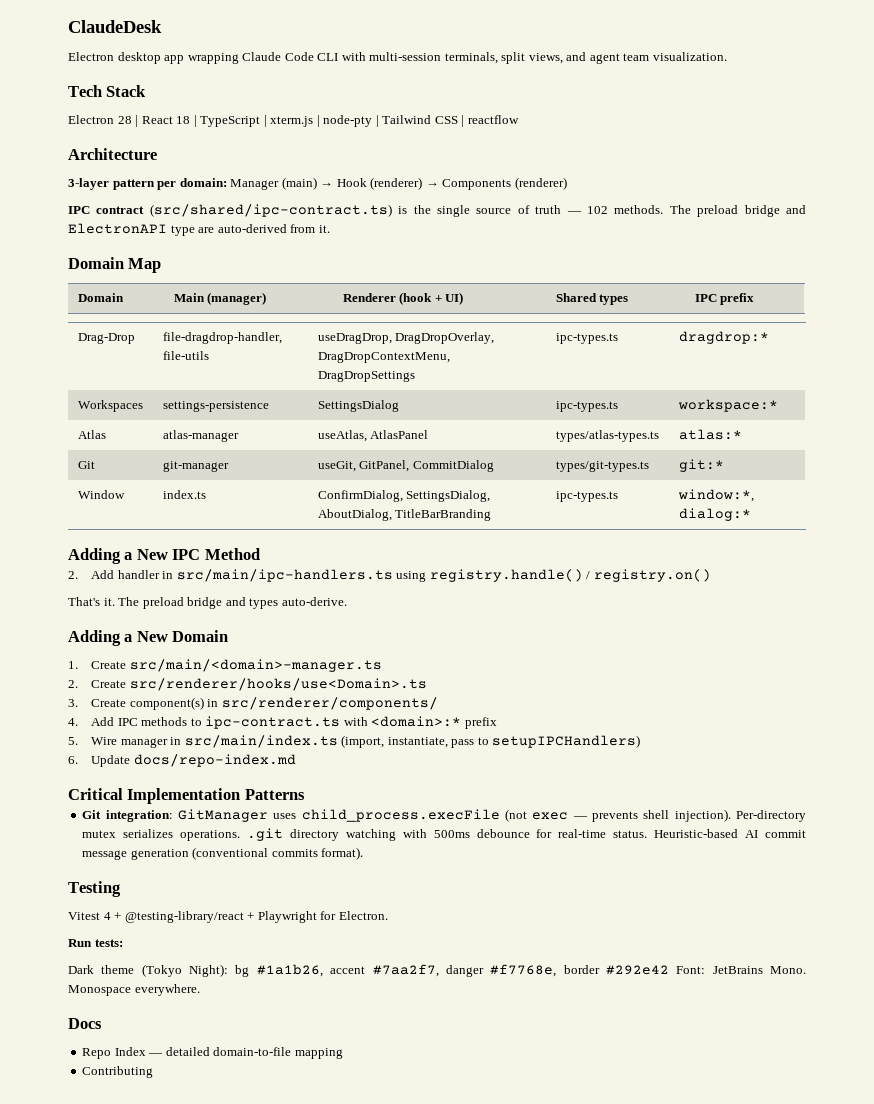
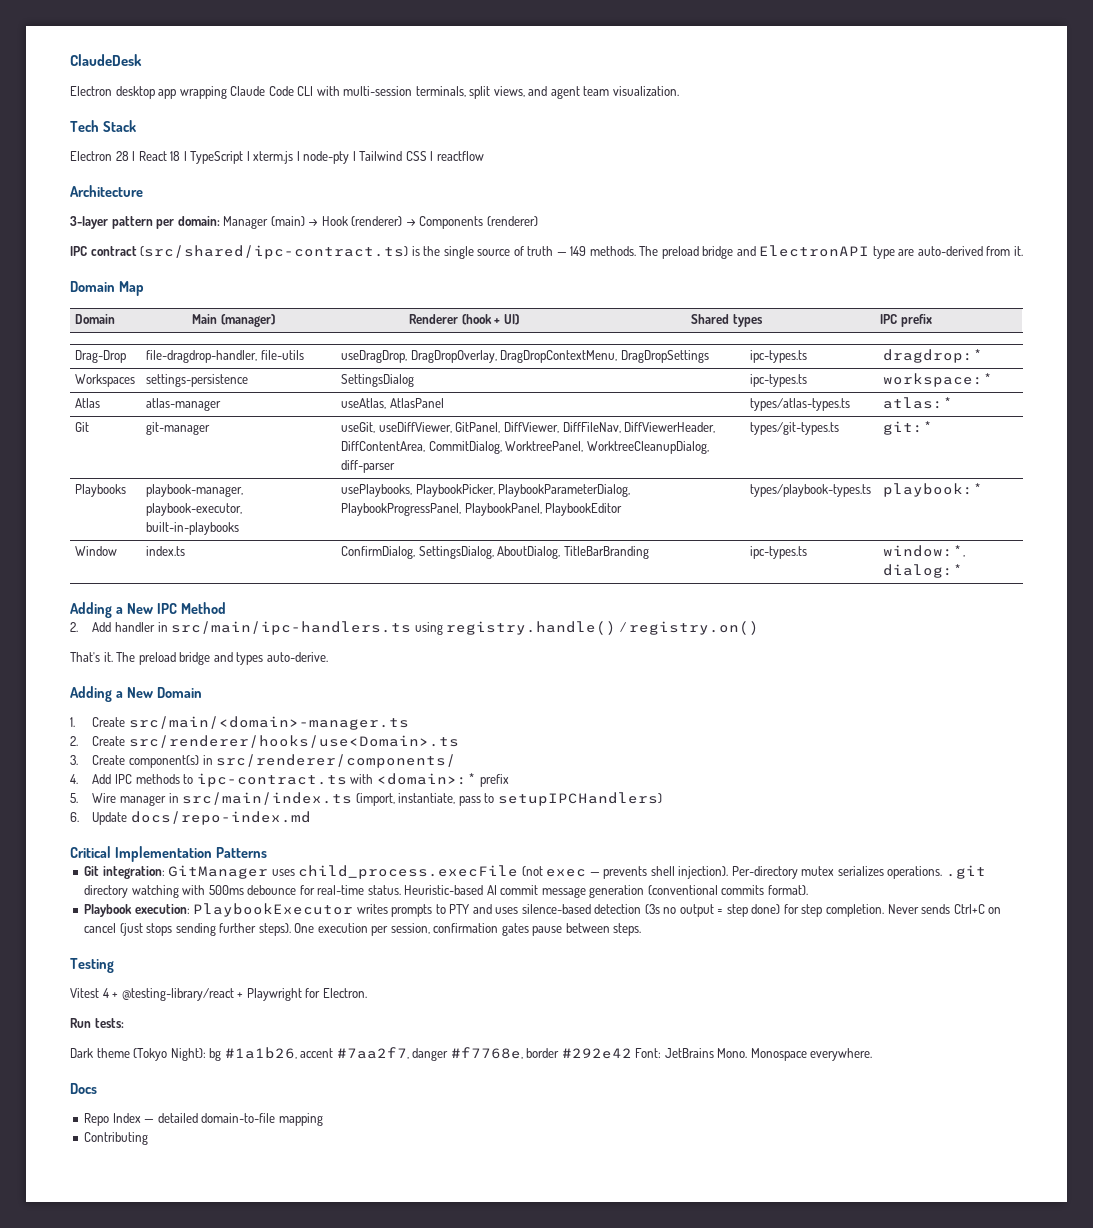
[586,206,608,214] 102 -> [570,246,587,256] 149
[359,460,494,472] [555,461,649,472] [678,459,724,472] GitPanel, CommitDialog | types/git-types.ts | git:* -> [378,422,716,433] [341,441,709,454] [341,460,396,473] [750,422,840,435] [883,421,934,435] [75,484,127,497] [146,484,244,497] [146,503,243,516] [146,522,240,535] [341,484,631,497] [341,503,623,516] [750,484,872,497] [883,483,984,497] useDiffViewer, GitPanel, DiffViewer, DiffFileNav, DiffViewerHeader, DiffContentArea, CommitDialog, WorktreePanel, WorktreeCleanupDialog, diff-parser | types/git-types.ts | git:* // Playbooks | playbook-manager, playbook-executor, built-in-playbooks | usePlaybooks, PlaybookPicker, PlaybookParameterDialog, PlaybookProgressPanel, PlaybookPanel, PlaybookEditor | types/playbook-types.ts | playbook:*
(364, 853) none -> [84,903,1002,917] [84,923,642,936] // Playbook execution: PlaybookExecutor writes prompts to PTY and uses silence-based detection (3s no output = step done) for step completion. Never sends Ctrl+C on cancel (just stops sending further steps). One execution per session, confirmation gates pause between steps.

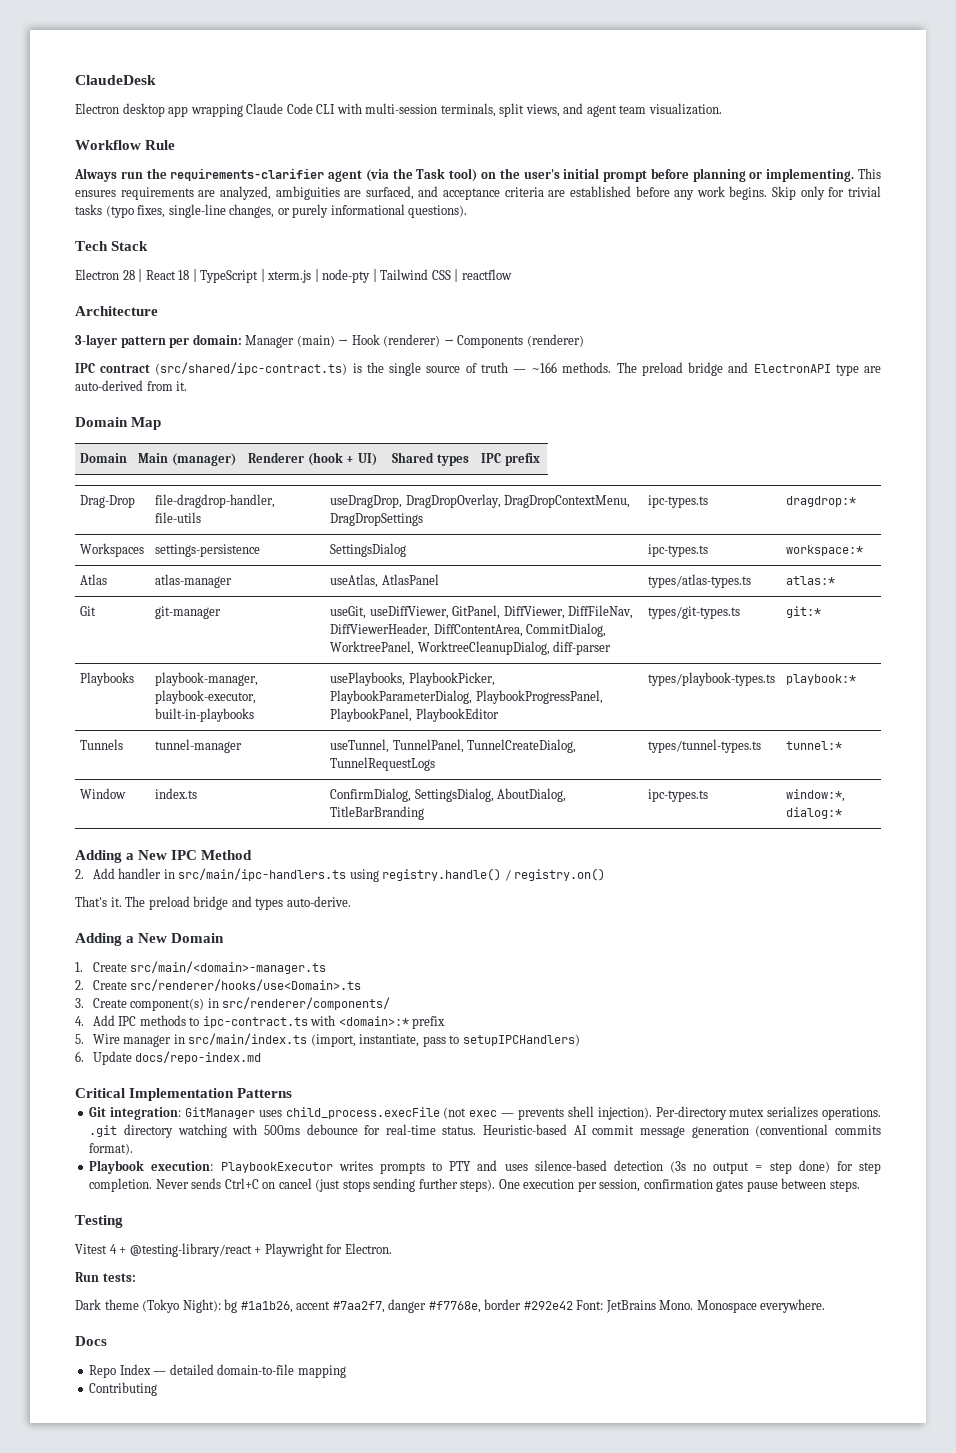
(679, 91) none -> [75,140,176,150] [74,168,882,182] [75,186,882,200] [75,204,468,218] // Workflow Rule // Always run the requirements-clarifier agent (via the Task tool) on the user's initial prompt before planning or implementing. This ensures requirements are analyzed, ambiguities are surfaced, and acceptance criteria are established before any work begins. Skip only for trivial tasks (typo fixes, single-line changes, or purely informational questions).
[570,246,587,256] 149 -> [531,362,558,373] ~166
(984, 490) none -> [80,739,124,750] [155,739,243,753] [330,739,577,753] [330,757,436,771] [648,739,762,753] [786,741,843,750] // Tunnels | tunnel-manager | useTunnel, TunnelPanel, TunnelCreateDialog, TunnelRequestLogs | types/tunnel-types.ts | tunnel:*

